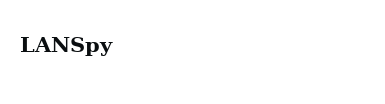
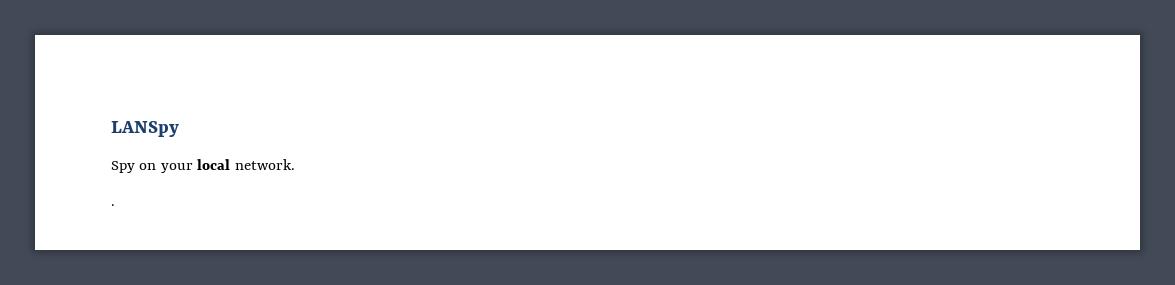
(113, 46) none -> [111,159,295,173] [111,204,115,206] // Spy on your local network. // .

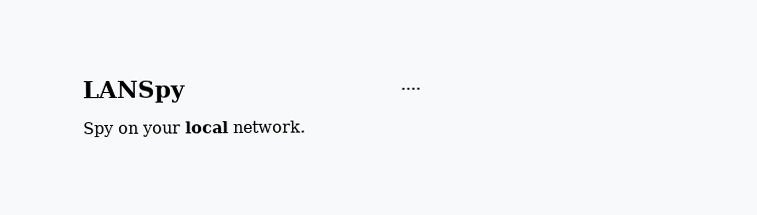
[111,204,115,206] . -> [400,87,421,90] ....

